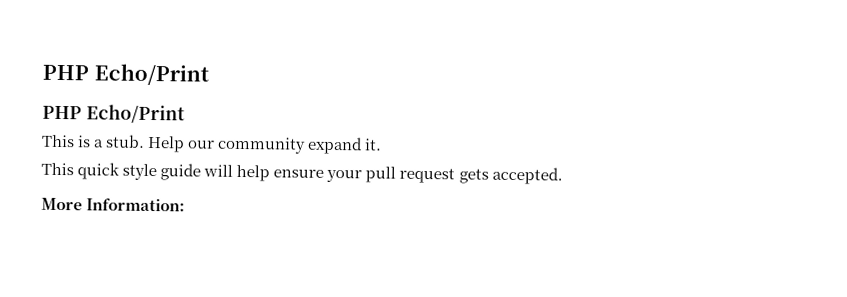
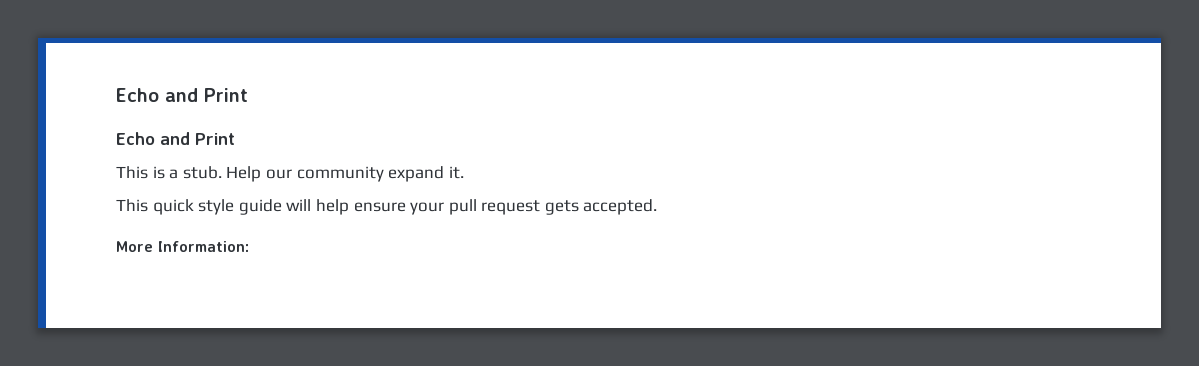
[42,63,209,86] [42,104,185,124] PHP Echo/Print // PHP Echo/Print -> [116,88,248,102] [116,132,235,145] Echo and Print // Echo and Print

